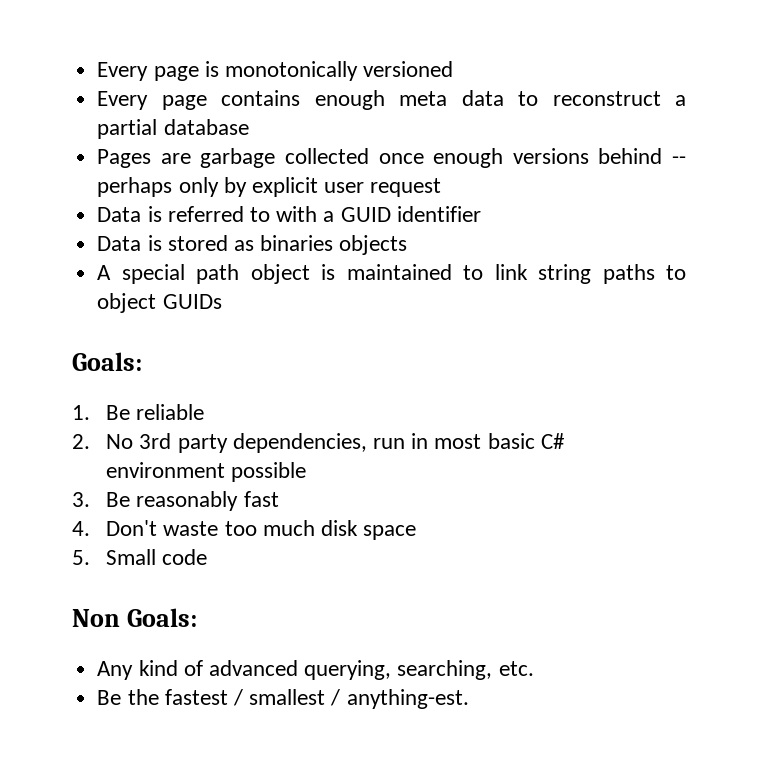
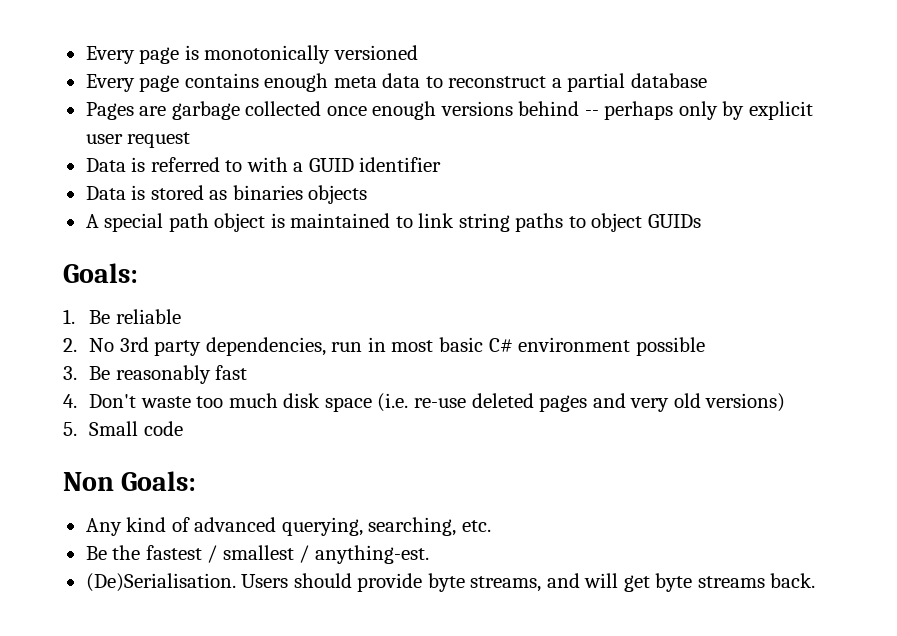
(417, 532) none -> [377,393,786,412] (i.e. re-use deleted pages and very old versions)
(469, 699) none -> [85,573,816,592] // (De)Serialisation. Users should provide byte streams, and will get byte streams back.

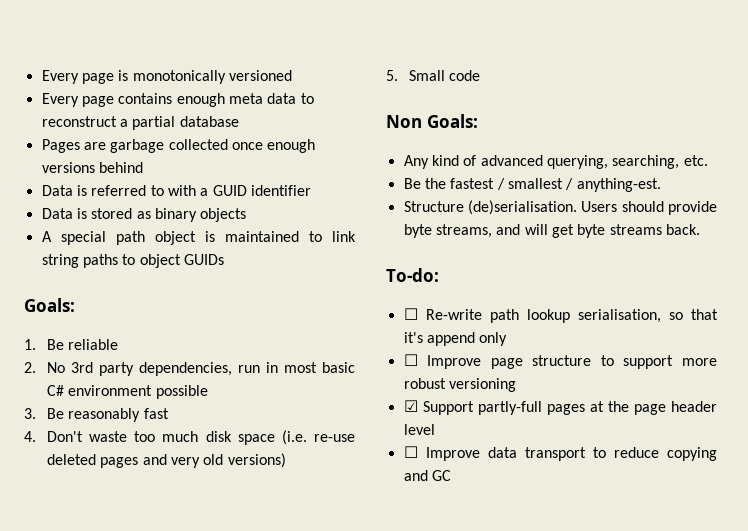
[584,101,813,120] [85,132,191,148] -- perhaps only by explicit user request -> (143, 167) none
[232,185,303,200] binaries -> [154,208,197,222] binary
[85,573,236,592] (De)Serialisation. -> [403,200,577,215] Structure (de)serialisation.
(816, 580) none -> [386,268,439,282] [403,308,718,323] [403,332,508,346] [403,354,717,369] [403,378,516,392] [403,400,717,415] [403,424,435,435] [403,446,717,461] [403,470,451,481] // To-do: // ☐ Re-write path lookup serialisation, so that it's append only // ☐ Improve page structure to support more robust versioning // ☑ Support partly-full pages at the page header level // ☐ Improve data transport to reduce copying and GC

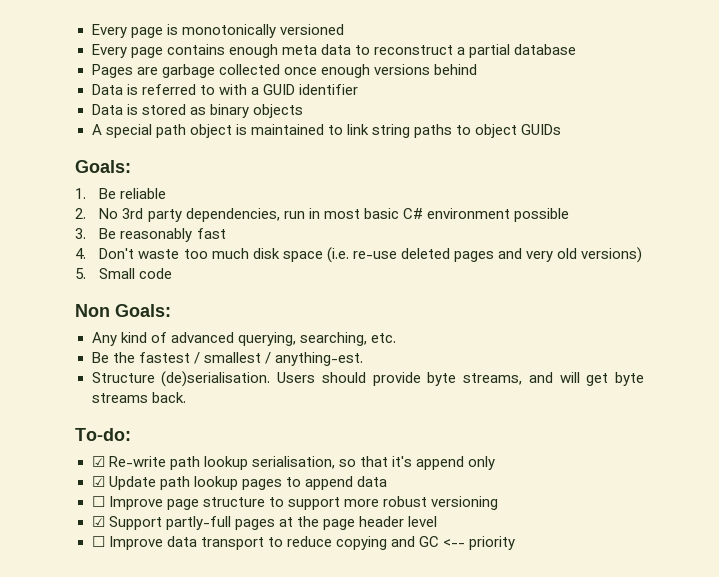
[403,308,418,320] ☐ -> [91,456,105,467] ☑
(508, 339) none -> [91,476,387,490] // ☑ Update path lookup pages to append data
(451, 475) none -> [442,536,515,550] <-- priority

